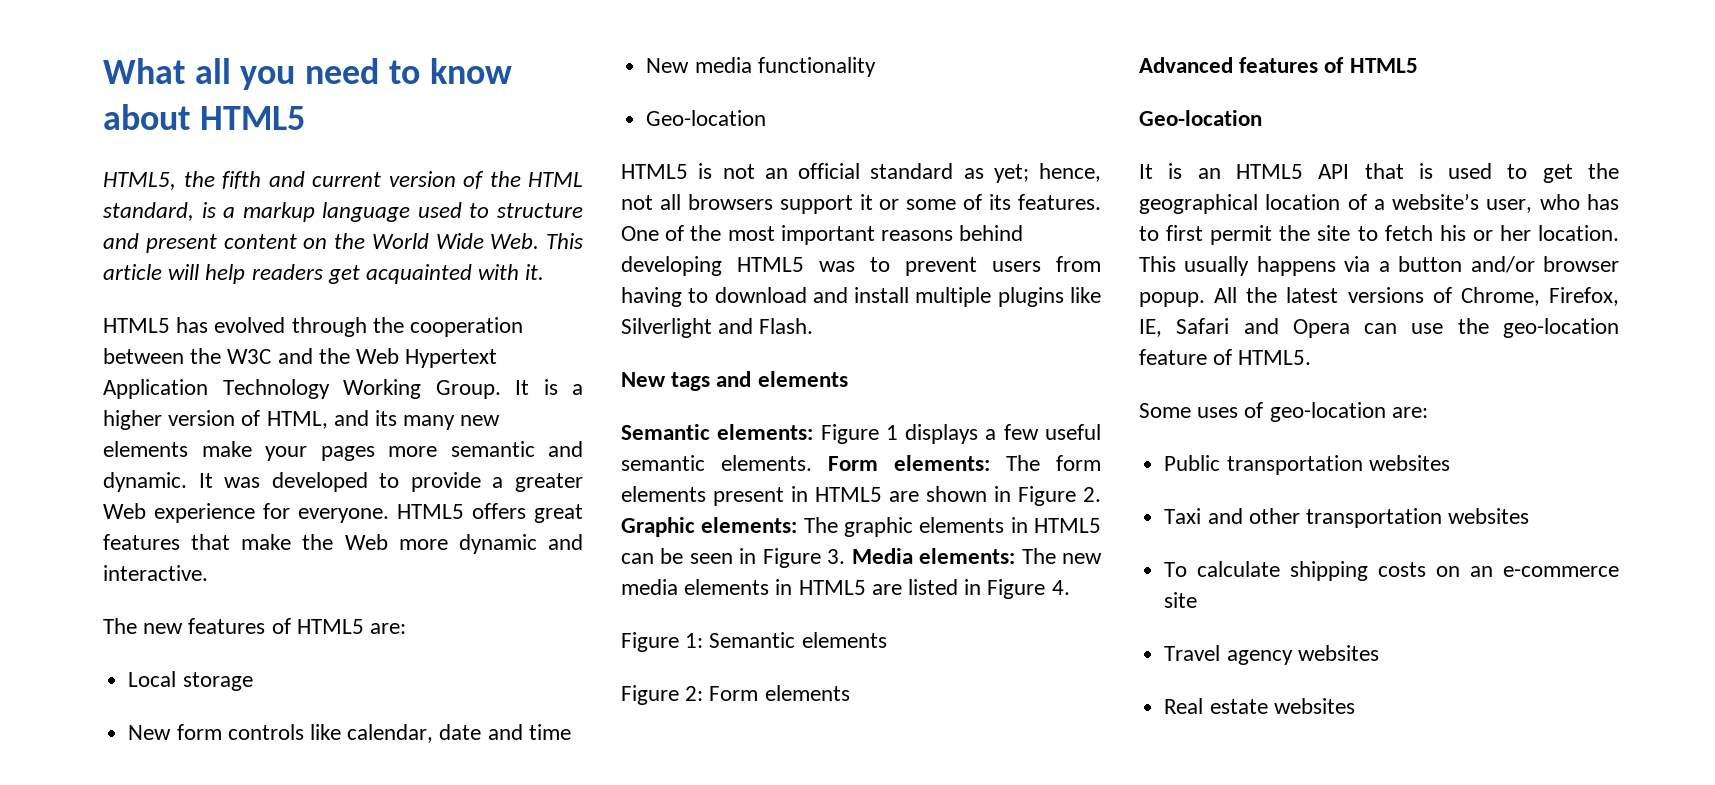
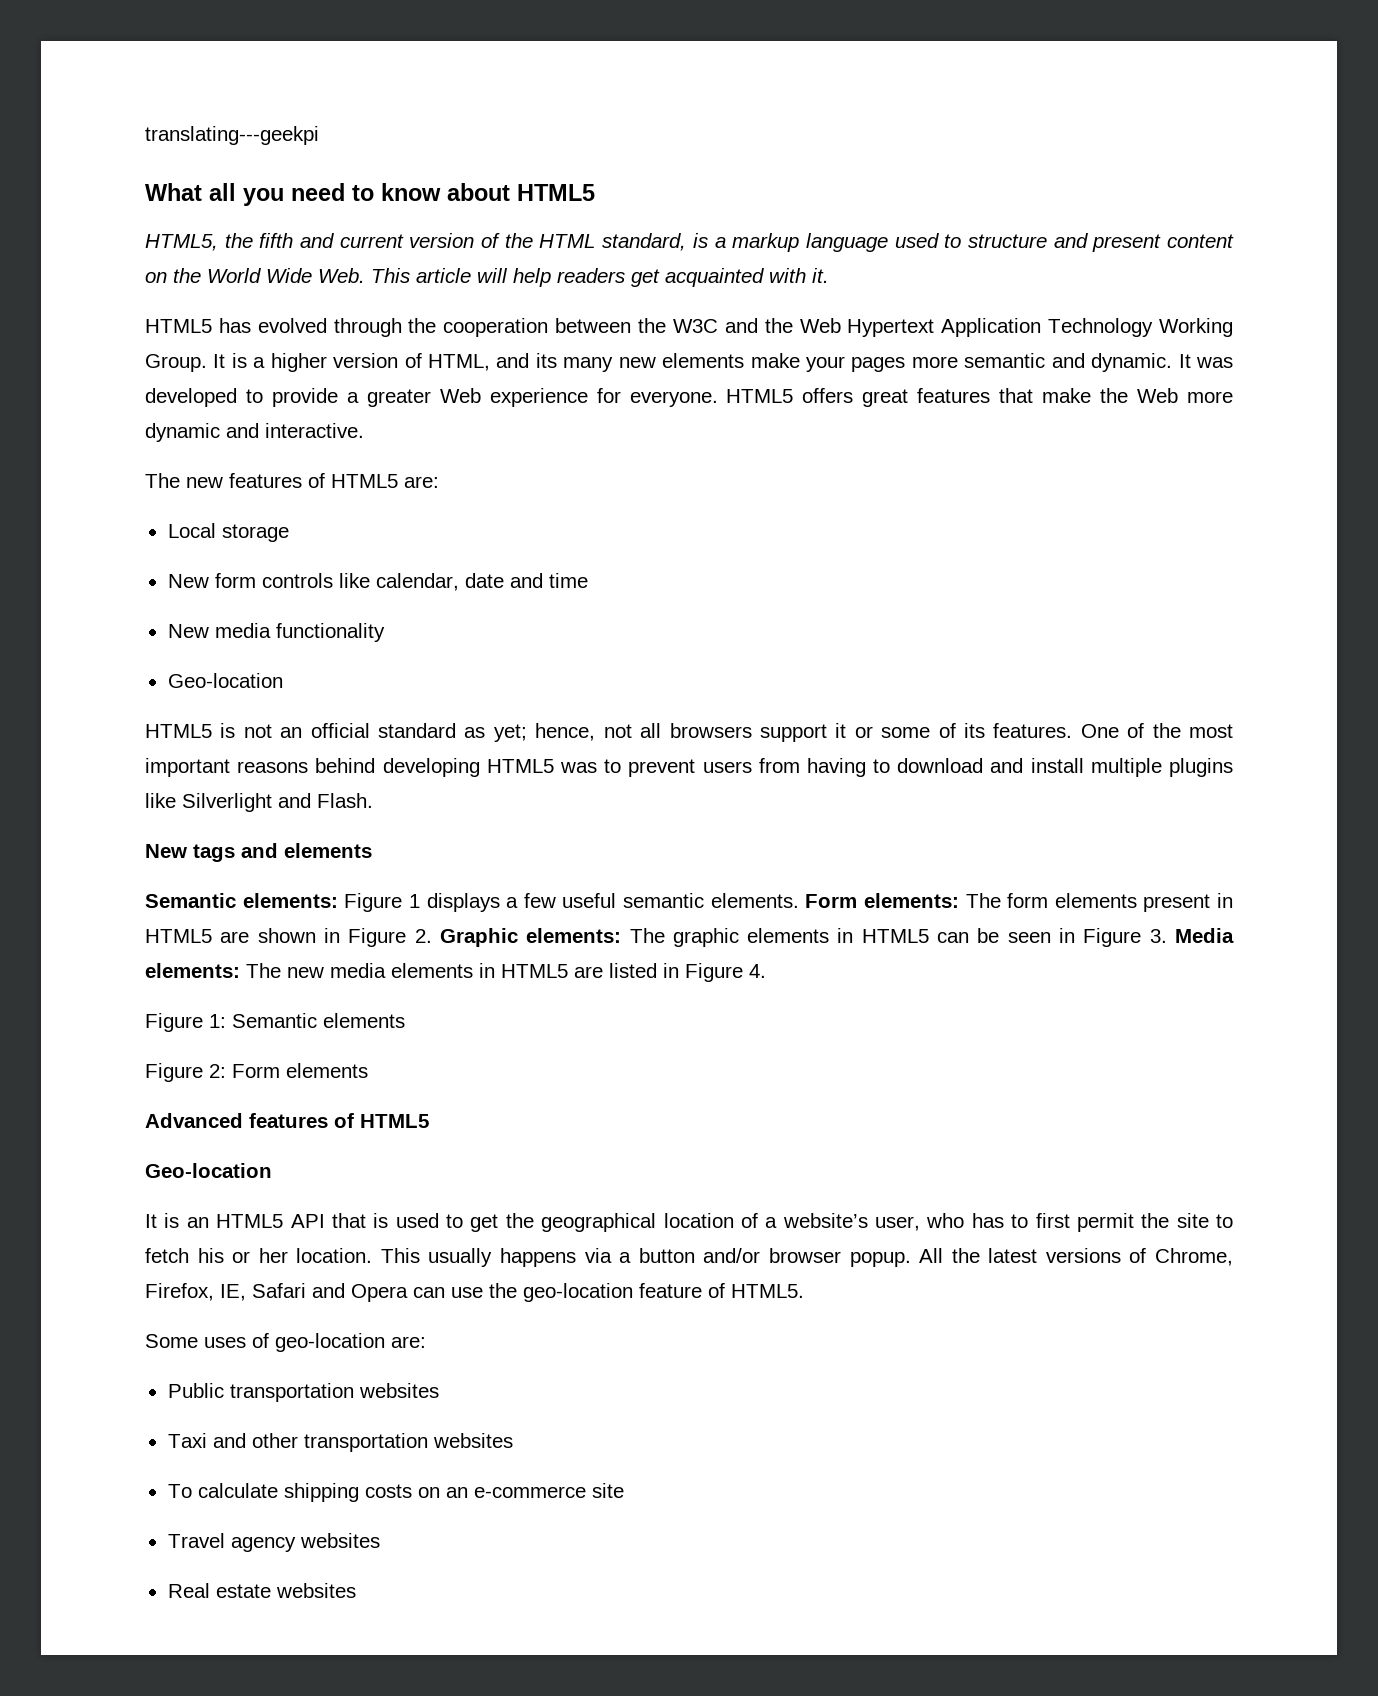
(103, 71) none -> [145,126,319,145] translating---geekpi //

